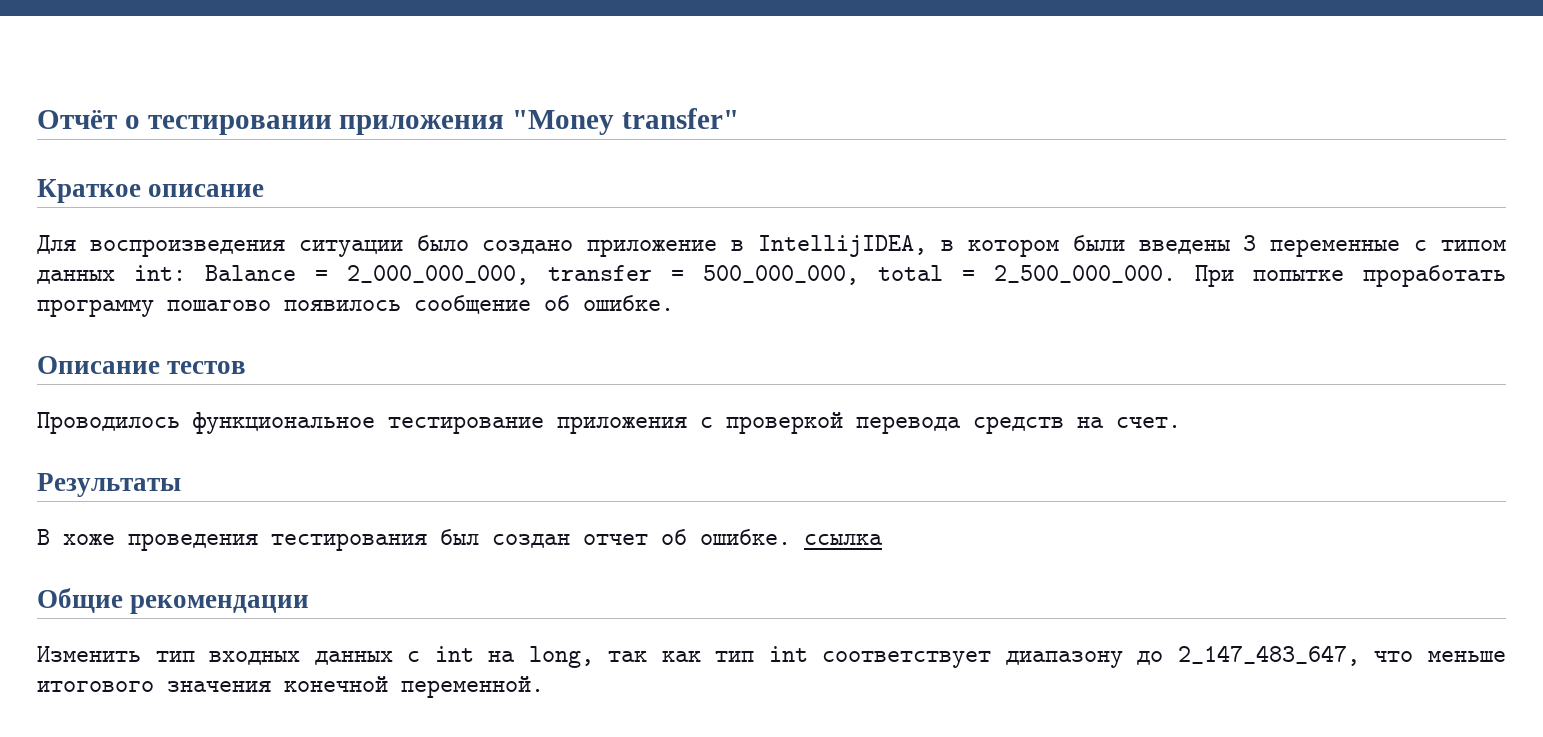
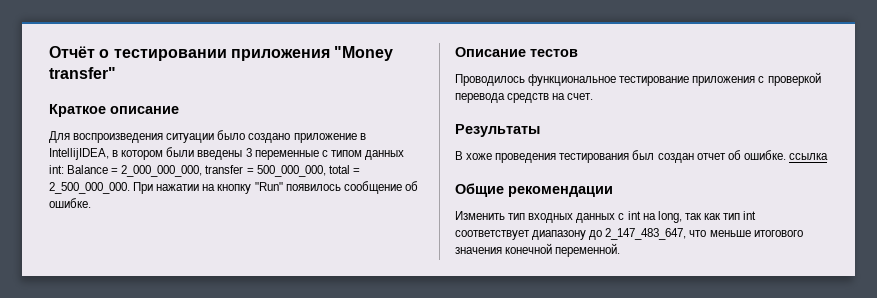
[1253,265,1506,287] [37,299,271,317] попытке проработать программу пошагово -> [156,182,283,194] нажатии на кнопку "Run"

